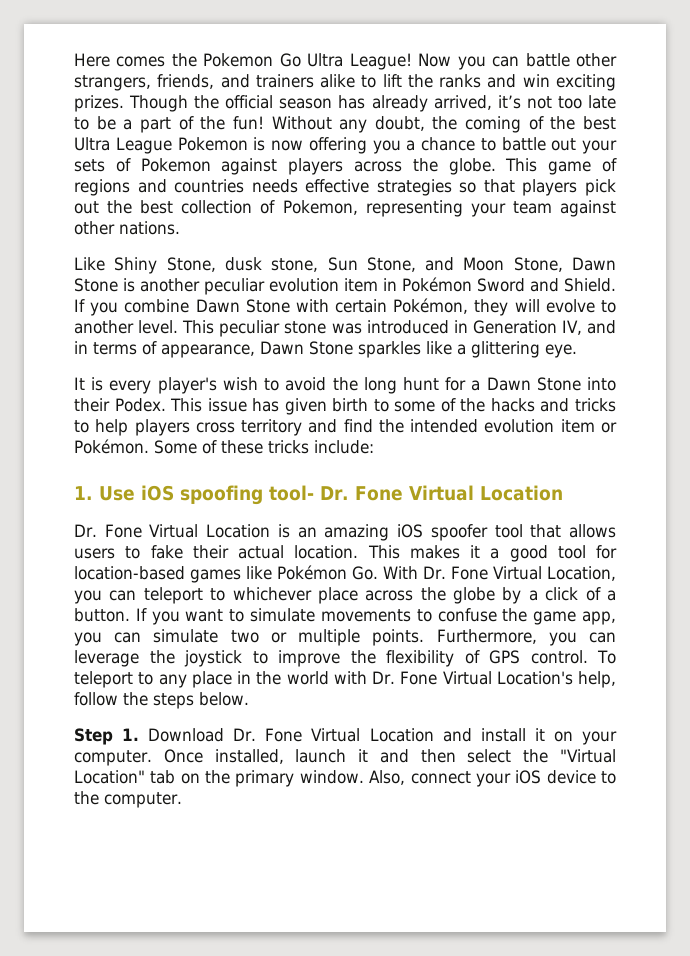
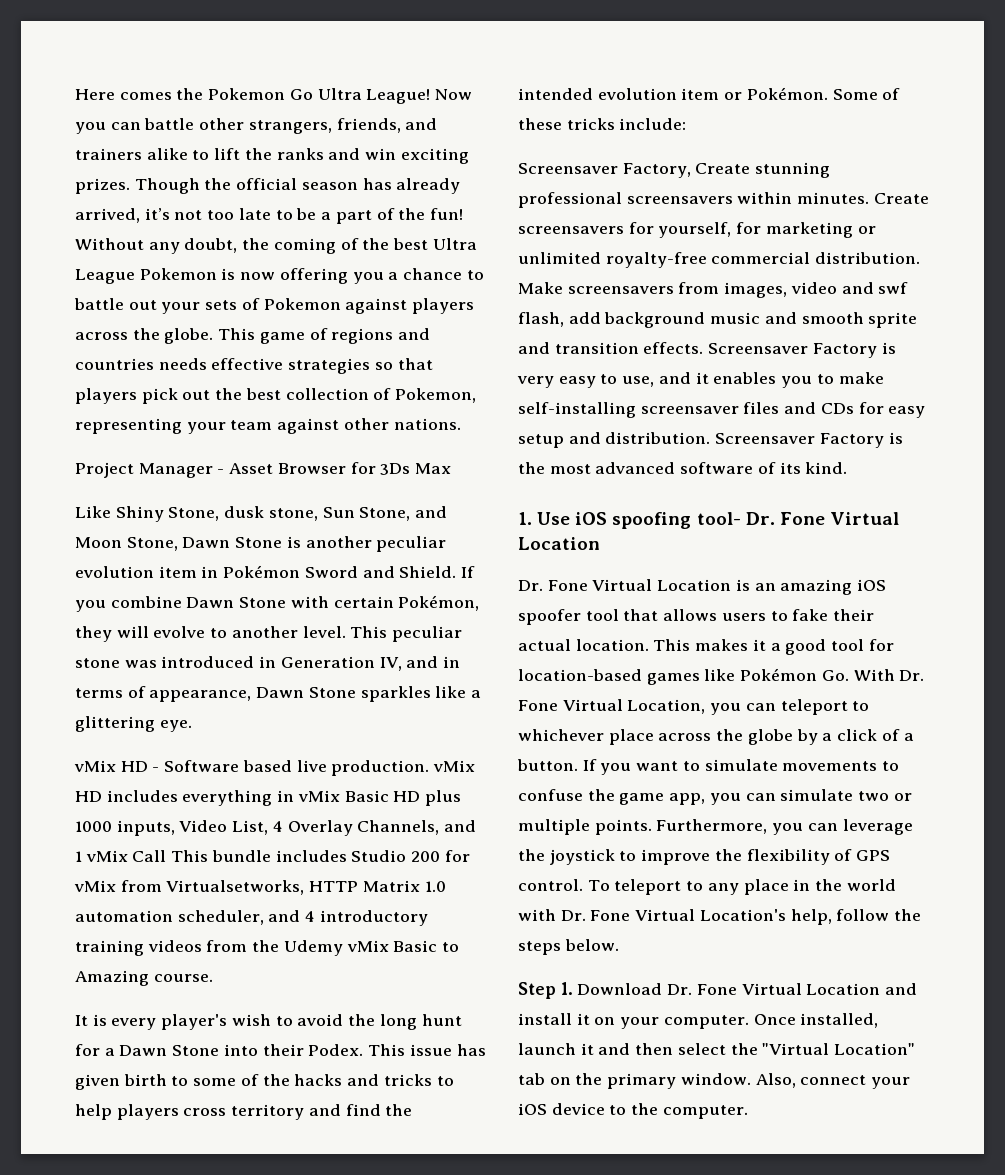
(180, 228) none -> [75,462,452,478] // Project Manager - Asset Browser for 3Ds Max
(577, 351) none -> [74,760,476,776] [75,790,462,806] [75,820,477,836] [75,850,470,862] [74,880,446,895] [75,910,428,926] [75,940,460,956] [75,970,213,986] // vMix HD - Software based live production. vMix HD includes everything in vMix Basic HD plus 1000 inputs, Video List, 4 Overlay Channels, and 1 vMix Call This bundle includes Studio 200 for vMix from Virtualsetworks, HTTP Matrix 1.0 automation scheduler, and 4 introductory training videos from the Udemy vMix Basic to Amazing course.
(374, 447) none -> [518,162,831,178] [518,192,929,208] [518,222,876,238] [518,252,921,268] [518,282,909,298] [518,312,918,328] [518,342,896,358] [517,372,884,388] [518,402,926,418] [518,432,903,448] [518,462,848,474] // Screensaver Factory, Create stunning professional screensavers within minutes. Create screensavers for yourself, for marketing or unlimited royalty-free commercial distribution. Make screensavers from images, video and swf flash, add background music and smooth sprite and transition effects. Screensaver Factory is very easy to use, and it enables you to make self-installing screensaver files and CDs for easy setup and distribution. Screensaver Factory is the most advanced software of its kind.

